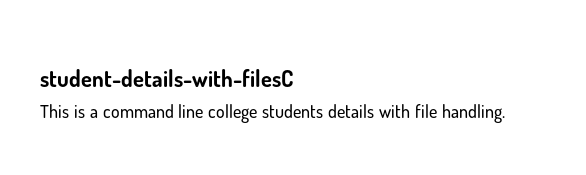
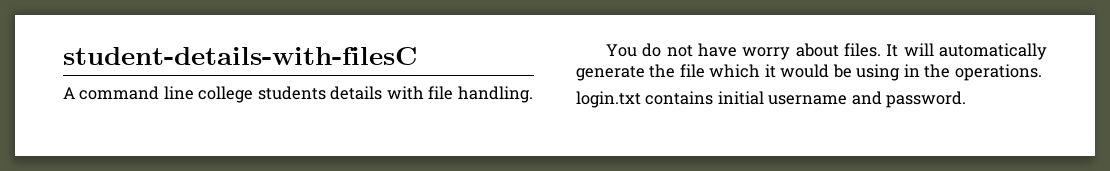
[40,104,98,118] This is a -> [63,87,75,99] A
(505, 113) none -> [605,43,1047,60] [576,64,1042,81] [576,91,967,108] // You do not have worry about files. It will automatically generate the file which it would be using in the operations. // login.txt contains initial username and password.

